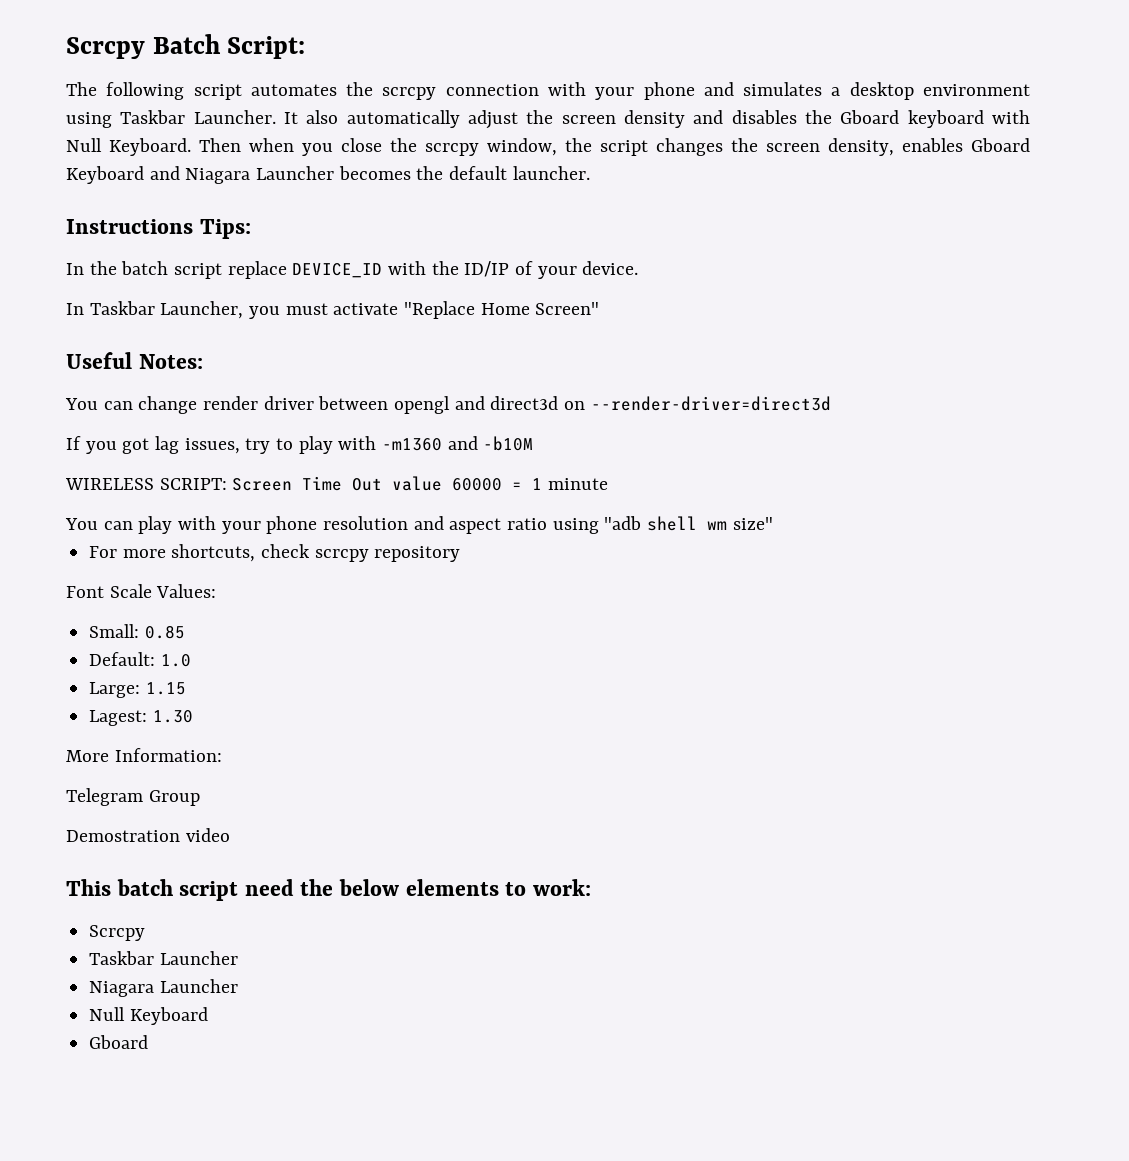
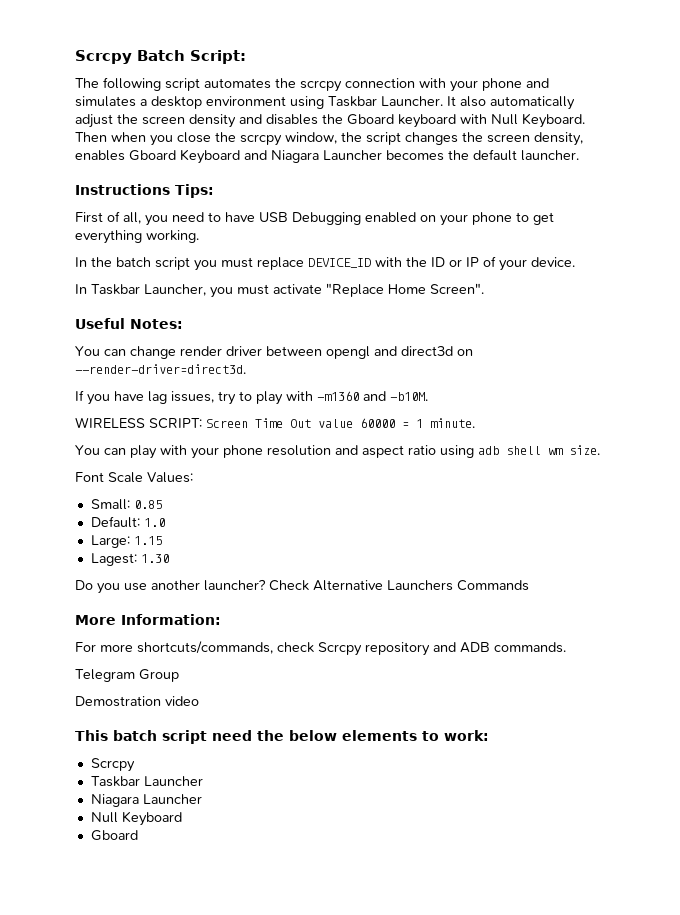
(251, 229) none -> [75,211,554,226] [75,230,199,244] // First of all, you need to have USB Debugging enabled on your phone to get everything working.
(223, 271) none -> [194,257,253,271] you must
[464,261,510,277] ID/IP -> [431,257,479,267] ID or IP
[535,302,600,315] Screen" -> [430,283,484,294] Screen".
[590,396,831,411] --render-driver=direct3d -> [75,364,246,374] --render-driver=direct3d.
[122,438,150,454] got -> [114,391,144,401] have
[483,436,534,451] -b10M -> [390,392,428,401] -b10M.
[548,478,609,490] minute -> [430,418,475,428] minute.
[604,516,642,530] "adb -> [478,446,499,455] adb
[732,517,773,530] [89,544,461,562] size" // For more shortcuts, check scrcpy repository -> [569,445,600,455] size.
[66,748,222,762] More Information: -> [75,579,529,594] [75,614,221,625] [75,641,566,656] Do you use another launcher? Check Alternative Launchers Commands // More Information: // For more shortcuts/commands, check Scrcpy repository and ADB commands.

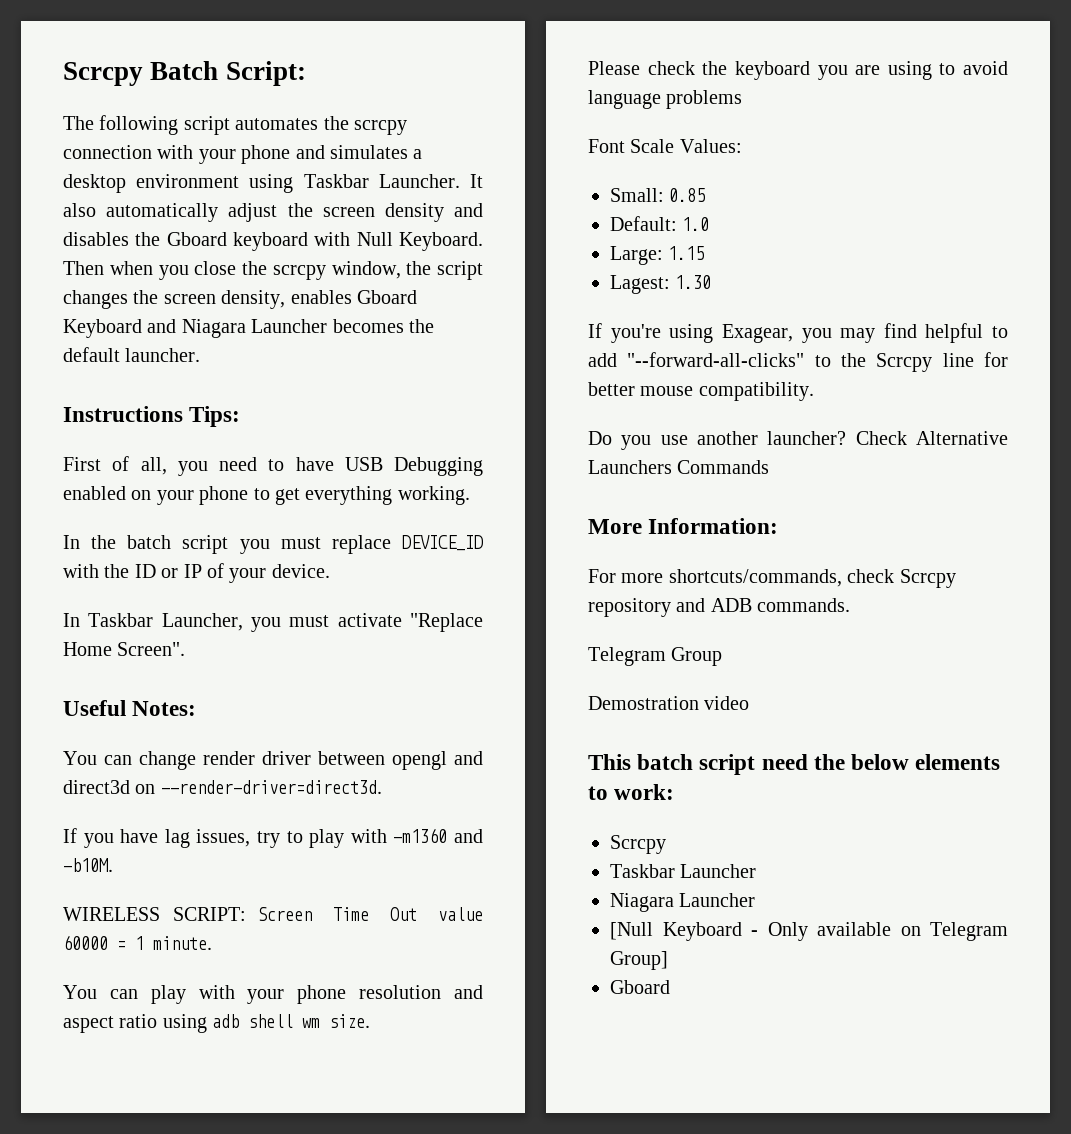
(600, 450) none -> [588,61,1008,80] [588,90,743,109] // Please check the keyboard you are using to avoid language problems
(169, 558) none -> [588,323,1008,343] [588,352,1008,372] [588,382,814,401] // If you're using Exagear, you may find helpful to add "--forward-all-clicks" to the Scrcpy line for better mouse compatibility.
[90,811,182,826] Null Keyboard -> [610,922,1008,941] [610,951,668,970] [Null Keyboard - Only available on Telegram Group]

